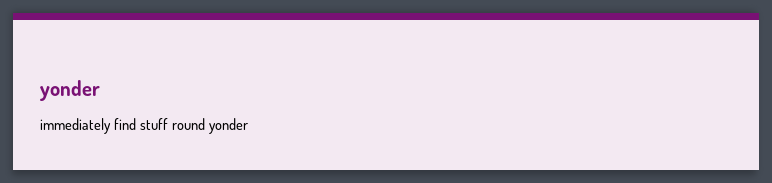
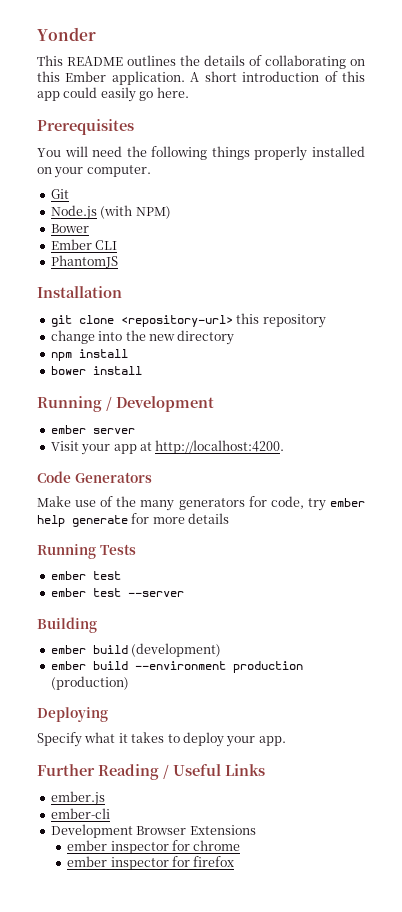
[40,80,100,101] [40,118,248,134] yonder // immediately find stuff round yonder -> [37,27,96,41] [37,55,365,69] [37,71,365,85] [37,87,189,102] [37,119,134,135] [37,146,365,161] [37,165,151,178] [50,189,69,199] [50,205,171,220] [50,224,89,233] [50,239,118,250] [50,255,118,268] [37,286,122,298] [50,313,326,328] [50,330,235,345] [50,349,128,361] [50,366,142,375] [37,396,214,412] [50,425,135,434] [50,440,285,455] [37,471,152,483] [37,496,365,511] [37,513,230,527] [37,544,136,559] [50,571,121,580] [50,588,184,597] [37,617,97,633] [50,643,222,657] [50,661,303,673] [50,676,129,690] [37,707,108,722] [37,732,286,747] [37,764,265,780] [50,791,105,806] [50,808,110,819] [50,824,256,838] [67,840,241,854] [67,856,235,870] Yonder // This README outlines the details of collaborating on this Ember application. A short introduction of this app could easily go here. // Prerequisites // You will need the following things properly installed on your computer. // Git // Node.js (with NPM) // Bower // Ember CLI // PhantomJS // Installation // git clone <repository-url> this repository // change into the new directory // npm install // bower install // Running / Development // ember server // Visit your app at http://localhost:4200. // Code Generators // Make use of the many generators for code, try ember help generate for more details // Running Tests // ember test // ember test --server // Building // ember build (development) // ember build --environment production (production) // Deploying // Specify what it takes to deploy your app. // Further Reading / Useful Links // ember.js // ember-cli // Development Browser Extensions // ember inspector for chrome // ember inspector for firefox

